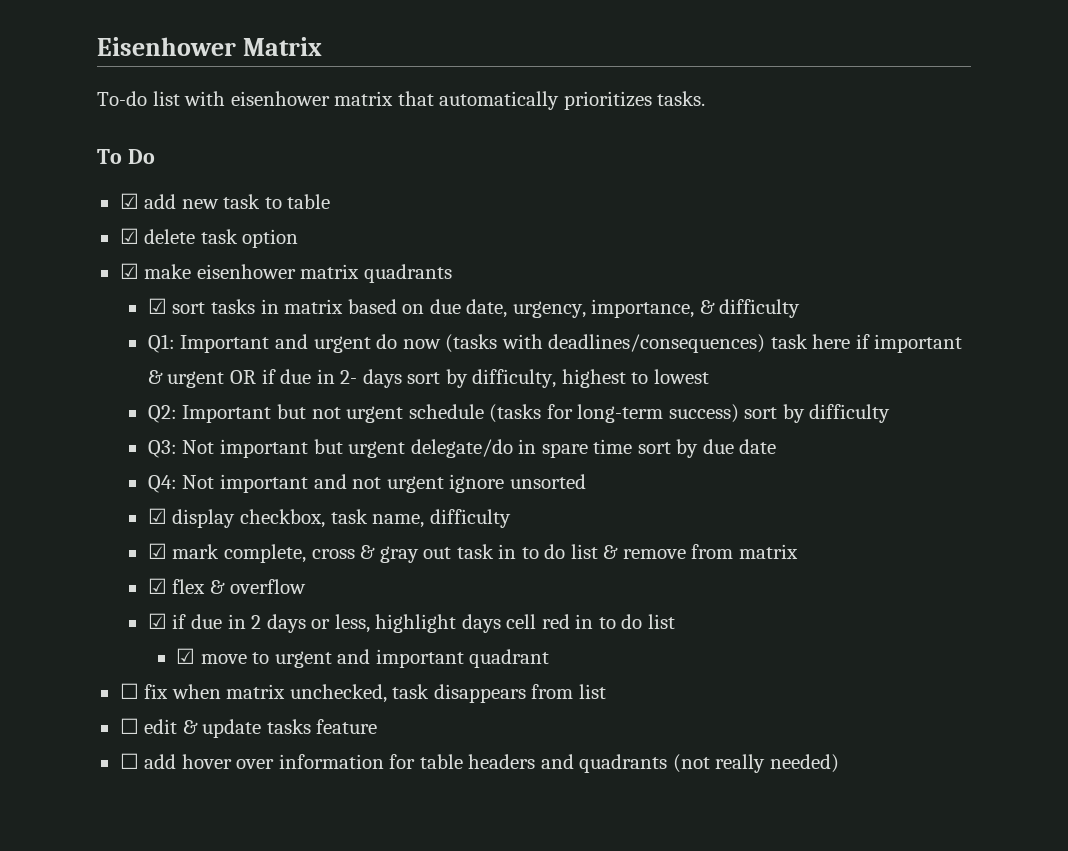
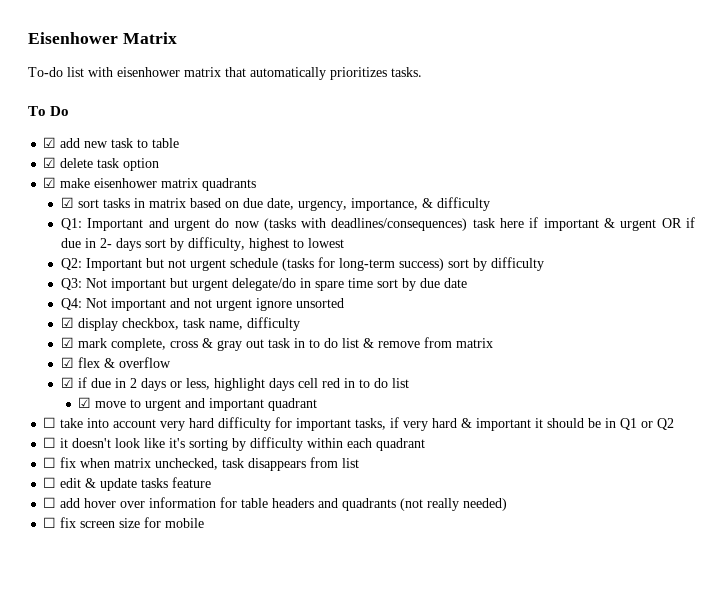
(550, 658) none -> [43,417,675,431] [43,437,426,451] // ☐ take into account very hard difficulty for important tasks, if very hard & important it should be in Q1 or Q2 // ☐ it doesn't look like it's sorting by difficulty within each quadrant
(839, 763) none -> [43,517,205,528] // ☐ fix screen size for mobile

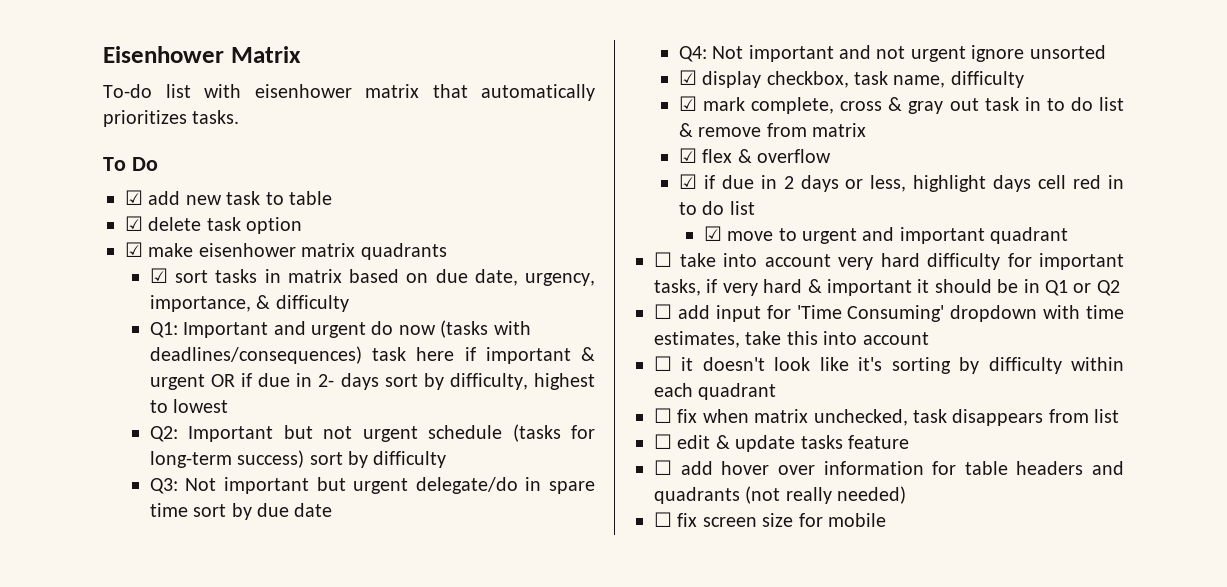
(675, 424) none -> [654,304,1124,322] [654,331,929,348] // ☐ add input for 'Time Consuming' dropdown with time estimates, take this into account

